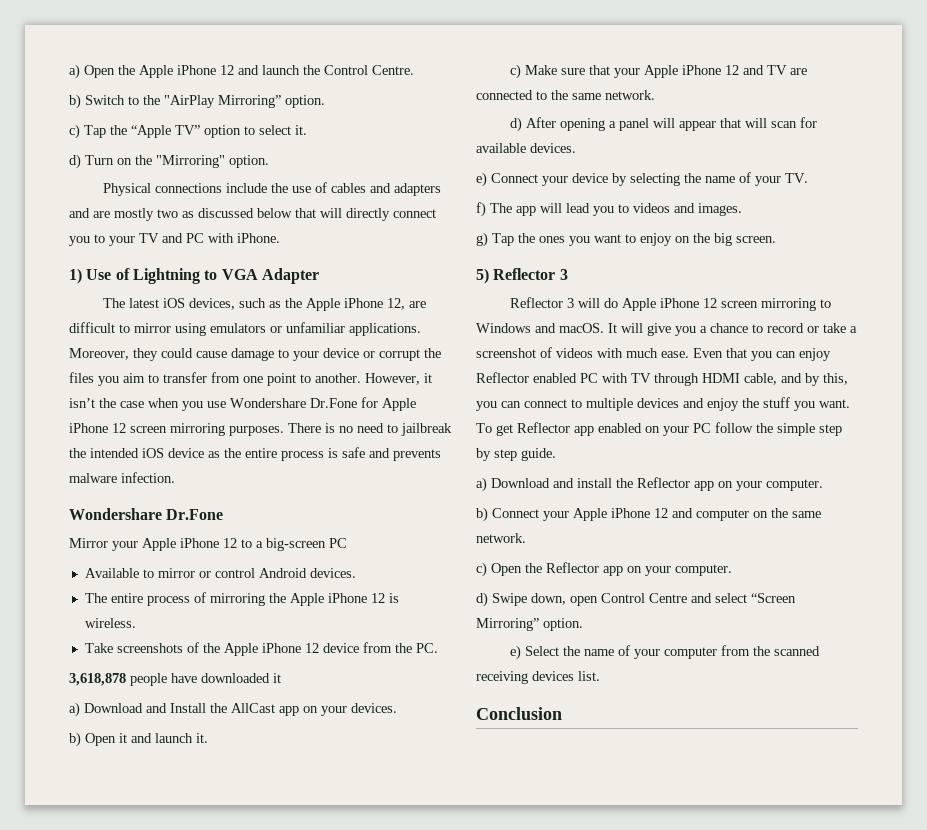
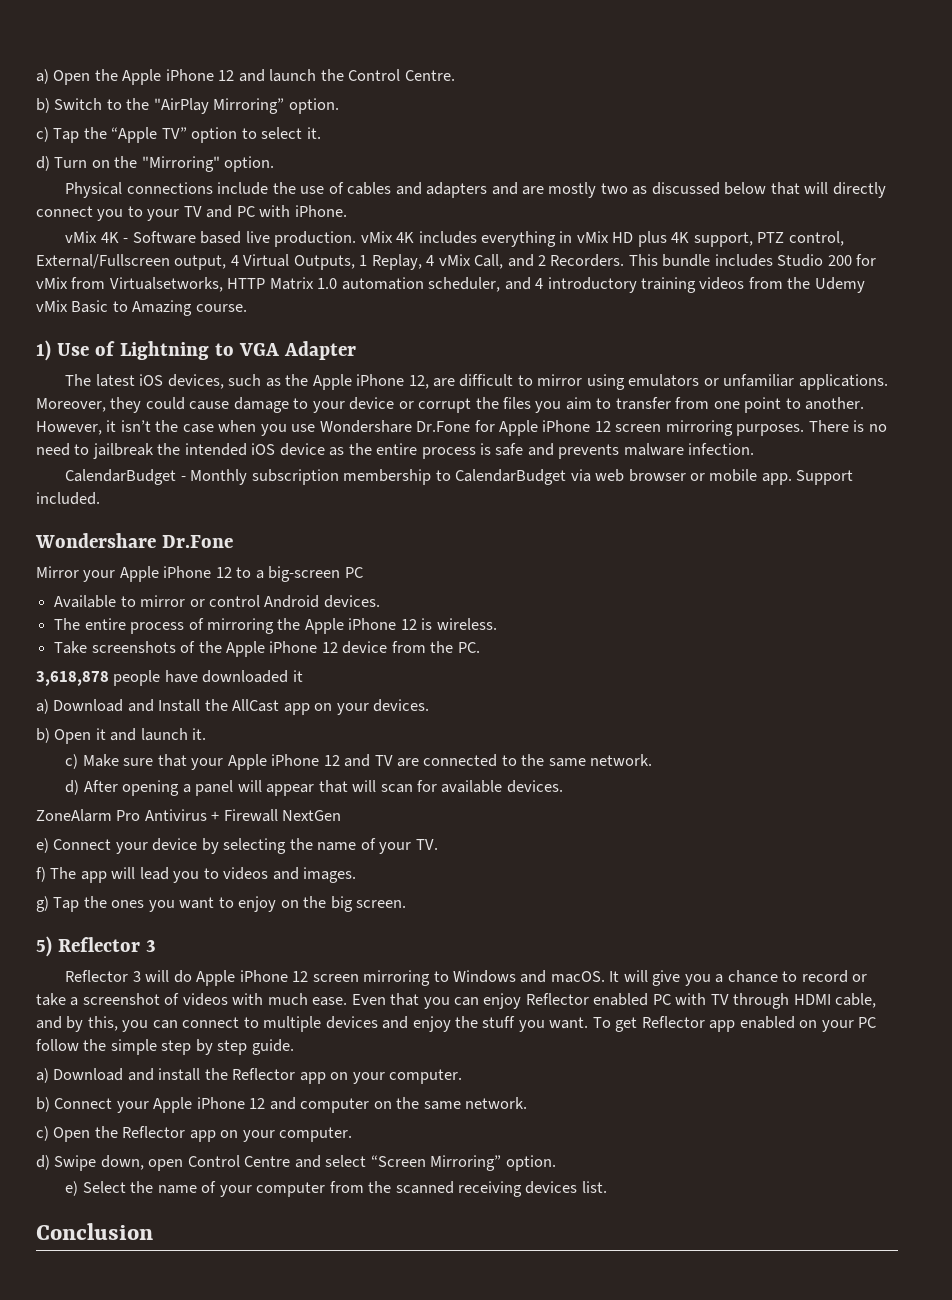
(280, 238) none -> [65,231,844,247] [36,254,877,270] [36,277,865,293] [36,300,247,316] // vMix 4K - Software based live production. vMix 4K includes everything in vMix HD plus 4K support, PTZ control, External/Fullscreen output, 4 Virtual Outputs, 1 Replay, 4 vMix Call, and 2 Recorders. This bundle includes Studio 200 for vMix from Virtualsetworks, HTTP Matrix 1.0 automation scheduler, and 4 introductory training videos from the Udemy vMix Basic to Amazing course.
(175, 477) none -> [65,469,854,485] [36,492,100,505] // CalendarBudget - Monthly subscription membership to CalendarBudget via web browser or mobile app. Support included.
(576, 148) none -> [36,809,342,822] // ZoneAlarm Pro Antivirus + Firewall NextGen

